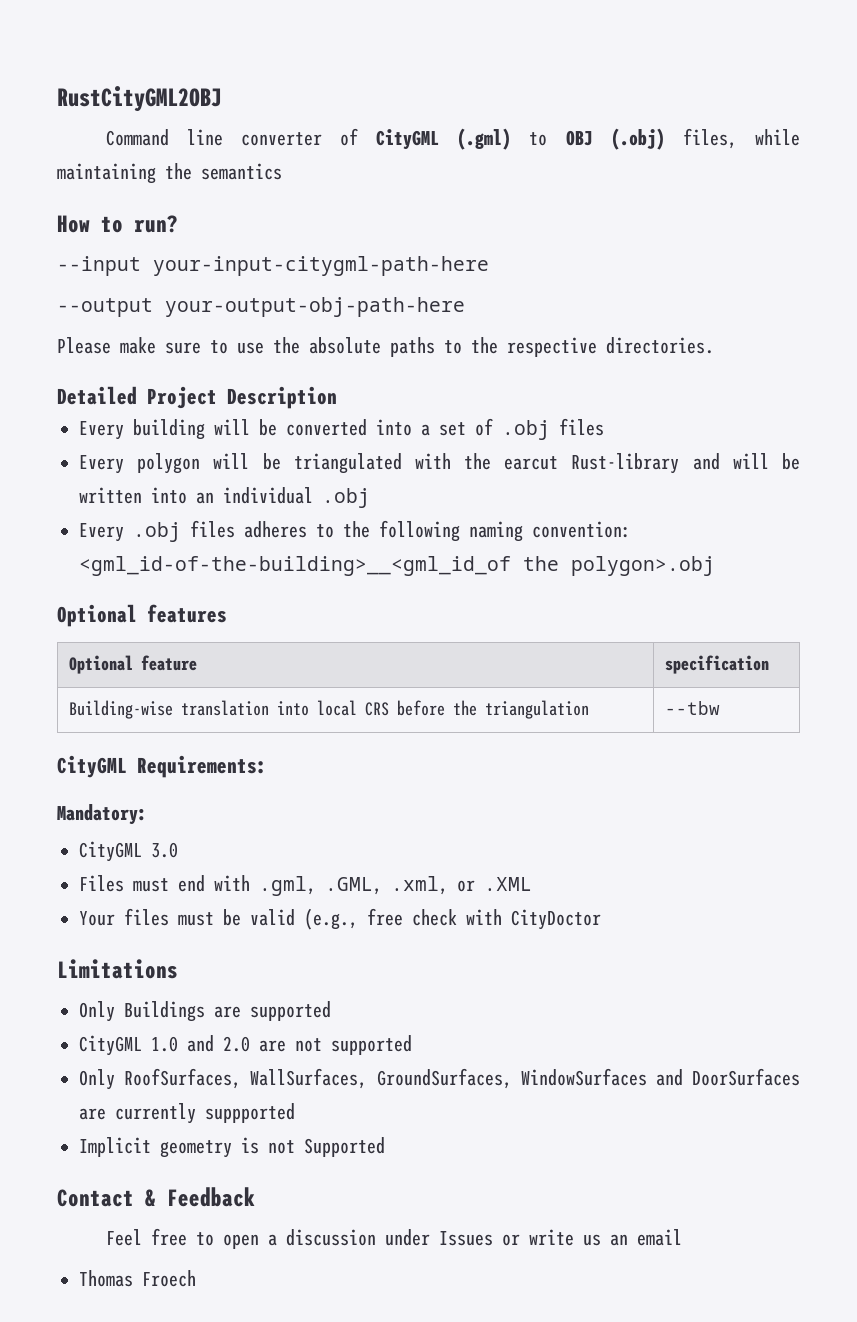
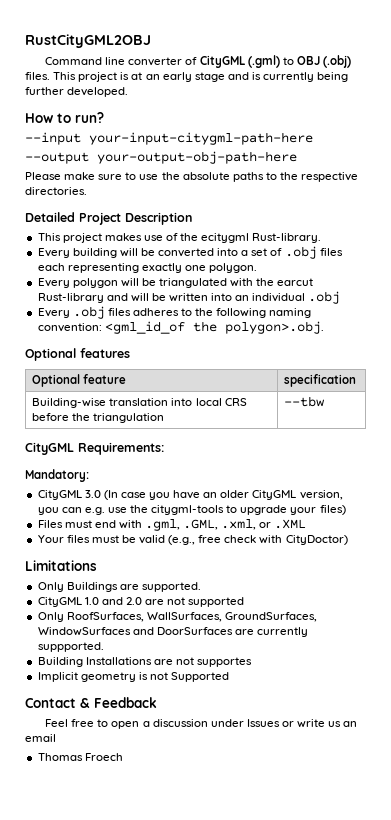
[682,128,800,149] [57,163,282,184] files, while maintaining the semantics -> [25,72,349,82] [25,87,129,97] files. This project is at an early stage and is currently being further developed.
(337, 397) none -> [37,233,322,243] // This project makes use of the ecitygml Rust-library.
(604, 427) none -> [37,263,258,273] each representing exactly one polygon.
[79,556,715,576] <gml_id-of-the-building>__<gml_id_of the polygon>.obj -> [104,321,324,334] <gml_id_of the polygon>.obj.
(178, 850) none -> [103,490,343,500] [37,505,346,515] (In case you have an older CityGML version, you can e.g. use the citygml-tools to upgrade your files)
[511,909,601,930] CityDoctor -> [285,535,348,545] CityDoctor)
[250,1001,331,1021] supported -> [141,582,201,592] supported.
[205,1103,295,1123] suppported -> [37,642,104,652] [37,657,253,667] suppported. // Building Installations are not supportes

